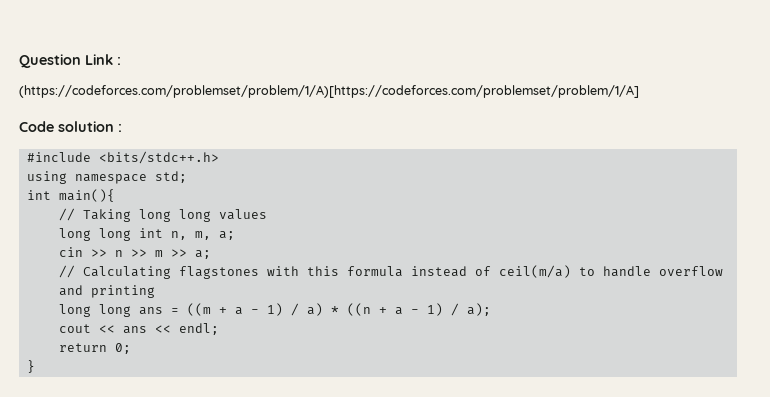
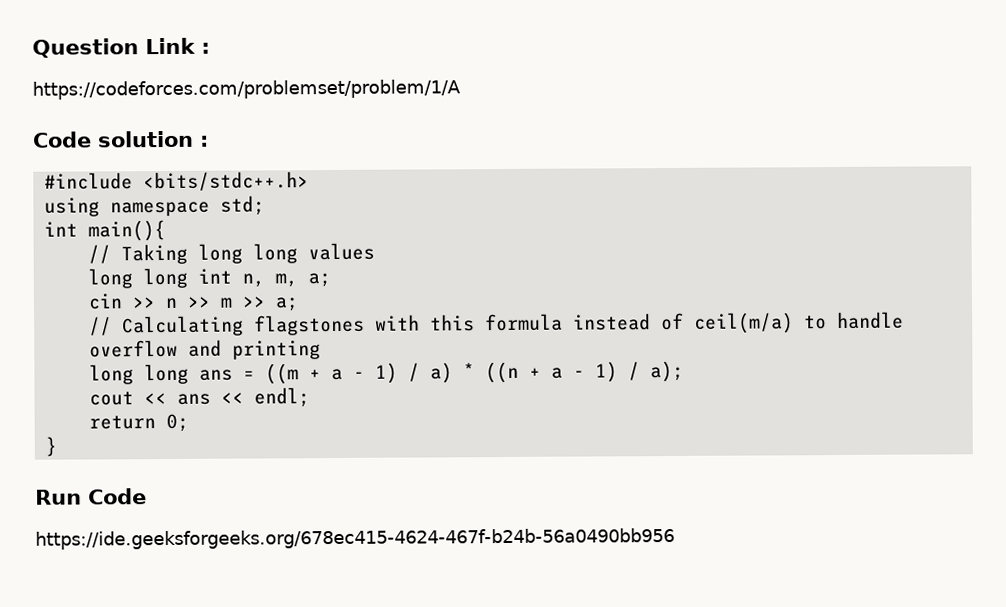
[19,85,639,98] (https://codeforces.com/problemset/problem/1/A)[https://codeforces.com/problemset/problem/1/A] -> [32,79,461,100] https://codeforces.com/problemset/problem/1/A
(35, 366) none -> [35,488,147,505] [35,527,675,550] // Run Code // https://ide.geeksforgeeks.org/678ec415-4624-467f-b24b-56a0490bb956

